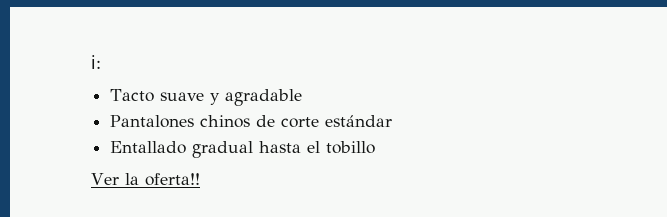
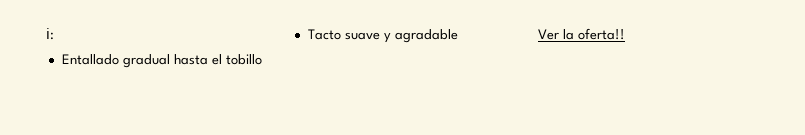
[110,89,303,106] [110,115,393,128] // Tacto suave y agradable // Pantalones chinos de corte estándar -> (54, 34) none
(376, 147) none -> [307,29,458,43] // Tacto suave y agradable

